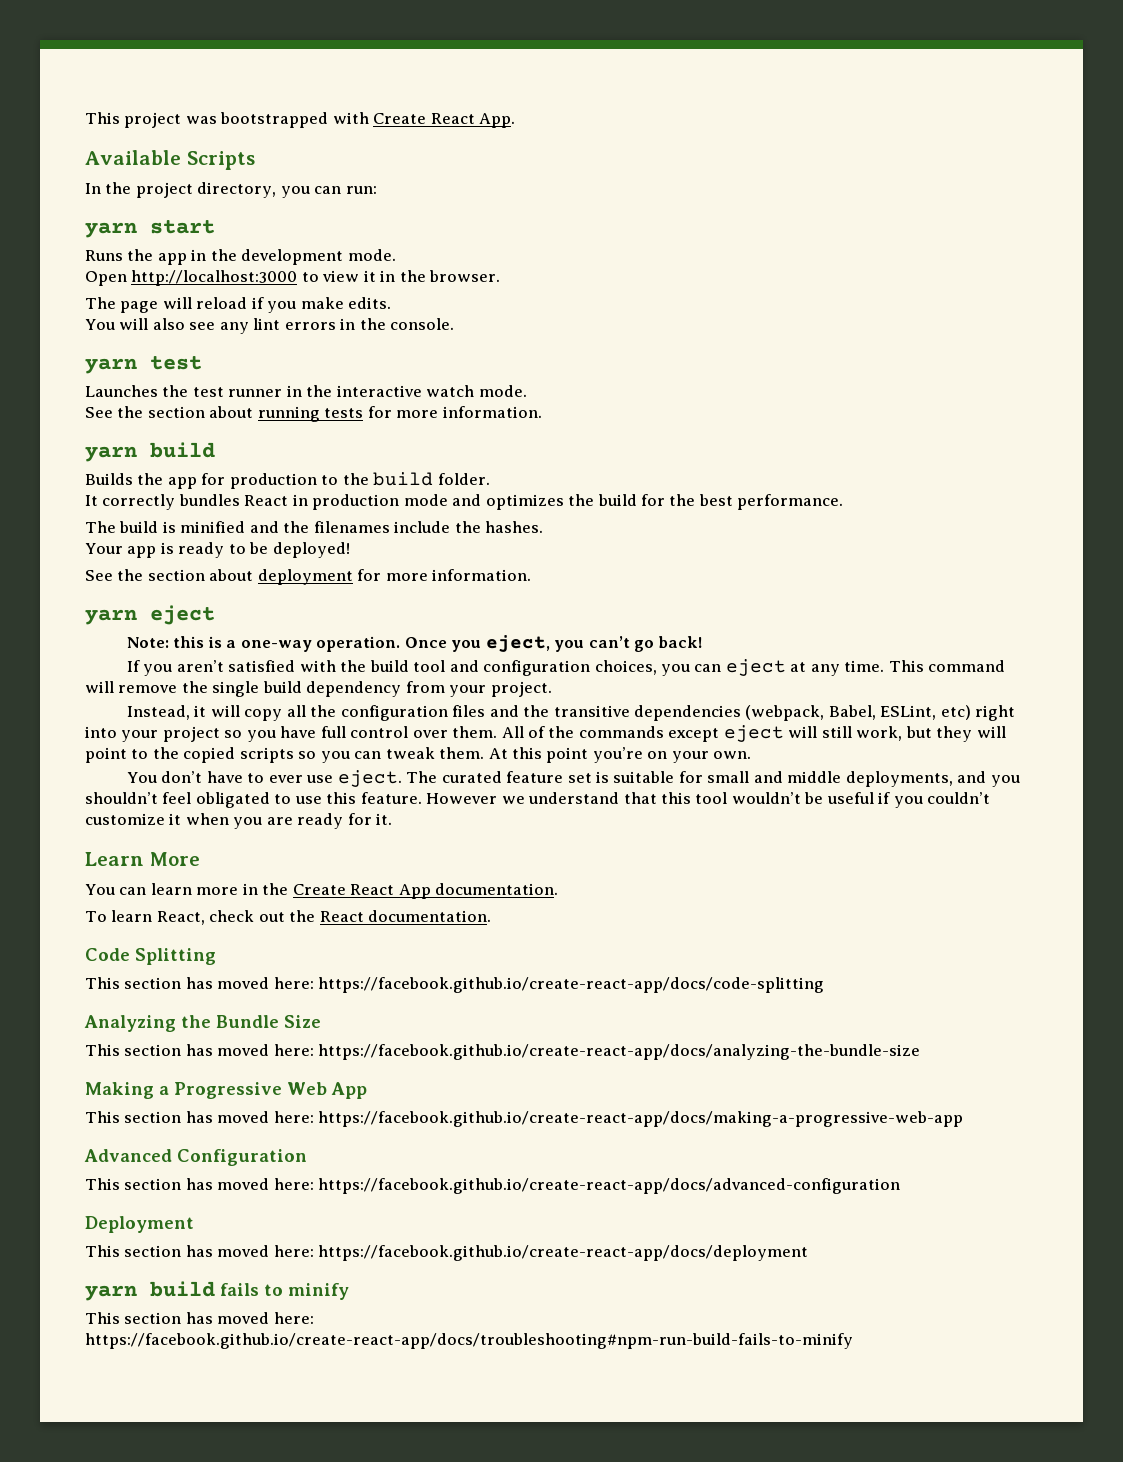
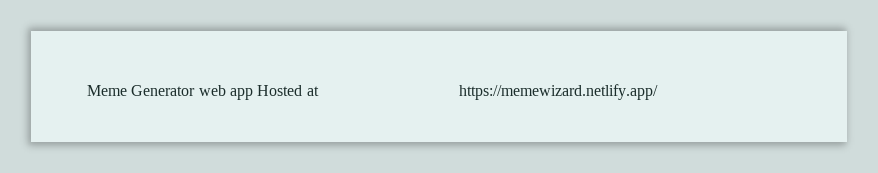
[85,112,516,128] [85,150,255,170] [85,182,377,198] [85,220,215,238] [85,249,396,265] [85,270,501,286] [85,297,392,313] [85,318,455,334] [85,356,202,374] [85,385,527,397] [85,406,542,422] [85,442,215,462] [85,472,490,489] [85,494,844,510] [85,521,544,533] [85,542,350,558] [85,569,532,585] [85,605,215,625] [126,635,703,652] [126,659,1006,676] [85,681,552,697] [126,705,1016,721] [85,725,1006,742] [85,747,752,763] [126,770,1020,787] [85,792,991,808] [85,813,393,829] [85,852,200,866] [85,883,559,899] [85,910,492,925] [85,948,216,965] [85,977,825,993] [84,1015,321,1032] [85,1044,921,1060] [85,1082,367,1099] [85,1111,964,1127] [84,1149,307,1166] [85,1178,901,1194] [85,1216,194,1233] [85,1245,809,1261] [85,1281,349,1301] [85,1312,314,1324] [85,1333,853,1349] This project was bootstrapped with Create React App. // Available Scripts // In the project directory, you can run: // yarn start // Runs the app in the development mode. // Open http://localhost:3000 to view it in the browser. // The page will reload if you make edits. // You will also see any lint errors in the console. // yarn test // Launches the test runner in the interactive watch mode. // See the section about running tests for more information. // yarn build // Builds the app for production to the build folder. // It correctly bundles React in production mode and optimizes the build for the best performance. // The build is minified and the filenames include the hashes. // Your app is ready to be deployed! // See the section about deployment for more information. // yarn eject // Note: this is a one-way operation. Once you eject, you can’t go back! // If you aren’t satisfied with the build tool and configuration choices, you can eject at any time. This command will remove the single build dependency from your project. // Instead, it will copy all the configuration files and the transitive dependencies (webpack, Babel, ESLint, etc) right into your project so you have full control over them. All of the commands except eject will still work, but they will point to the copied scripts so you can tweak them. At this point you’re on your own. // You don’t have to ever use eject. The curated feature set is suitable for small and middle deployments, and you shouldn’t feel obligated to use this feature. However we understand that this tool wouldn’t be useful if you couldn’t customize it when you are ready for it. // Learn More // You can learn more in the Create React App documentation. // To learn React, check out the React documentation. // Code Splitting // This section has moved here: https://facebook.github.io/create-react-app/docs/code-splitting // Analyzing the Bundle Size // This section has moved here: https://facebook.github.io/create-react-app/docs/analyzing-the-bundle-size // Making a Progressive Web App // This section has moved here: https://facebook.github.io/create-react-app/docs/making-a-progressive-web-app // Advanced Configuration // This section has moved here: https://facebook.github.io/create-react-app/docs/advanced-configuration // Deployment // This section has moved here: https://facebook.github.io/create-react-app/docs/deployment // yarn build fails to minify // This section has moved here: https://facebook.github.io/create-react-app/docs/troubleshooting#npm-run-build-fails-to-minify -> [87,84,658,100] Meme Generator web app Hosted at https://memewizard.netlify.app/

